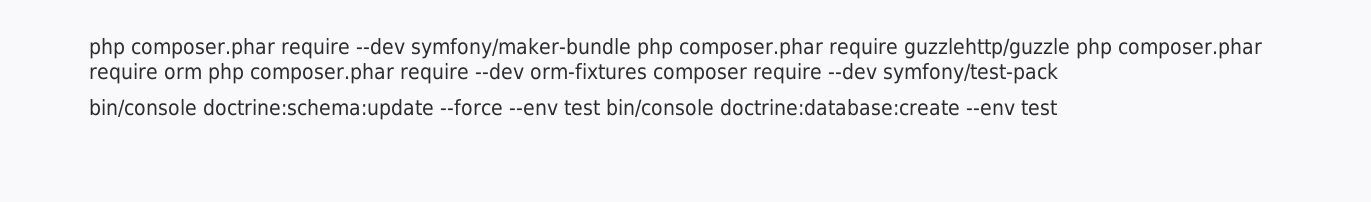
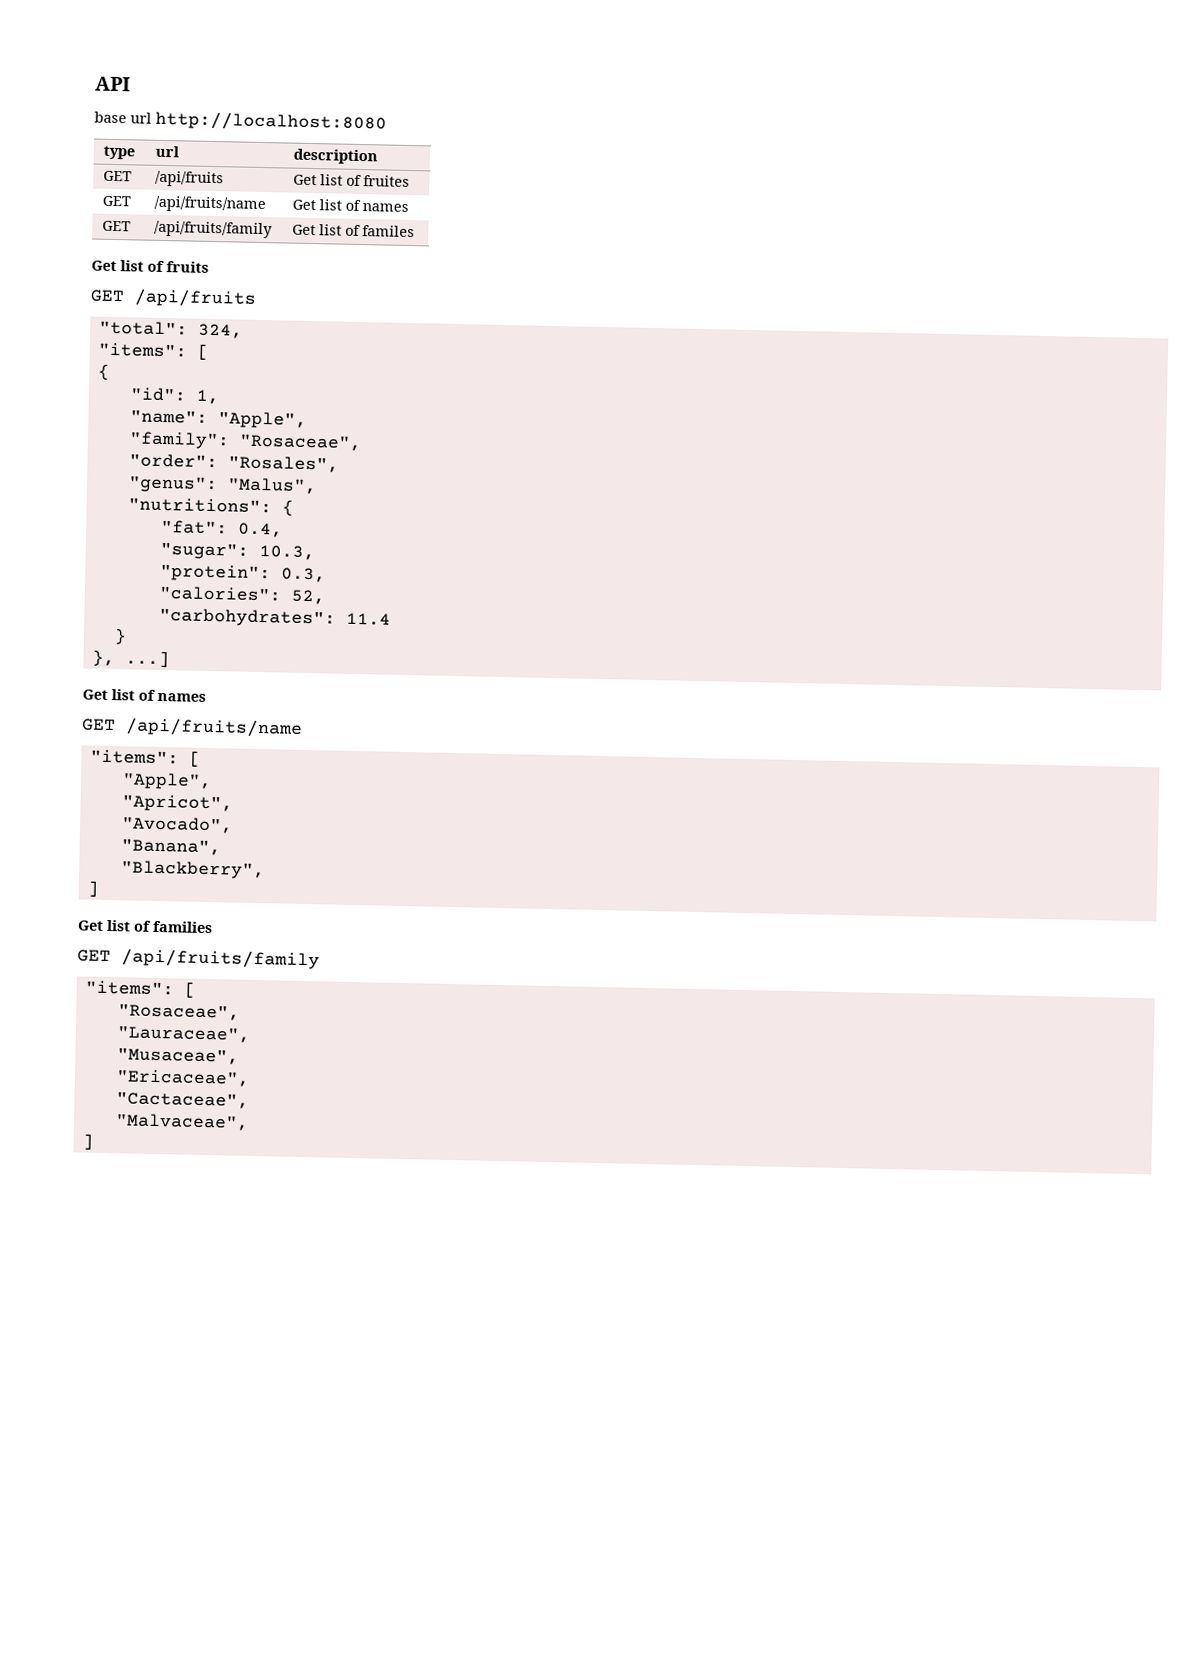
[89,38,1262,59] [89,63,1058,84] [89,99,1057,120] php composer.phar require --dev symfony/maker-bundle php composer.phar require guzzlehttp/guzzle php composer.phar require orm php composer.phar require --dev orm-fixtures composer require --dev symfony/test-pack // bin/console doctrine:schema:update --force --env test bin/console doctrine:database:create --env test -> [95,76,131,92] [94,110,387,133] [103,145,136,160] [155,145,180,158] [293,148,379,165] [103,170,133,182] [155,170,225,188] [293,174,411,188] [102,195,132,207] [154,195,267,214] [292,199,410,213] [102,220,132,232] [154,220,274,239] [292,224,416,238] [91,260,209,273] [90,288,257,308] [98,320,243,339] [97,342,209,360] [97,363,110,380] [129,387,220,405] [129,409,307,429] [128,431,362,452] [128,453,339,473] [127,475,317,495] [127,497,294,516] [160,519,283,538] [159,541,315,561] [159,563,326,583] [158,585,325,605] [158,607,391,628] [113,628,127,645] [91,649,170,668] [82,689,206,702] [82,717,303,738] [89,749,201,767] [121,772,212,791] [121,794,233,813] [120,816,233,834] [120,838,221,856] [120,860,265,880] [86,880,99,897] [77,919,213,934] [77,948,320,970] [84,980,196,998] [117,1003,240,1021] [116,1025,250,1043] [116,1047,239,1065] [115,1069,250,1087] [115,1091,249,1109] [114,1113,249,1131] [81,1133,94,1150] API // base url http://localhost:8080 // type | url | description // GET | /api/fruits | Get list of fruites // GET | /api/fruits/name | Get list of names // GET | /api/fruits/family | Get list of familes // Get list of fruits // GET /api/fruits // "total": 324, // "items": [ // { // "id": 1, // "name": "Apple", // "family": "Rosaceae", // "order": "Rosales", // "genus": "Malus", // "nutritions": { // "fat": 0.4, // "sugar": 10.3, // "protein": 0.3, // "calories": 52, // "carbohydrates": 11.4 // } // }, ...] // Get list of names // GET /api/fruits/name // "items": [ // "Apple", // "Apricot", // "Avocado", // "Banana", // "Blackberry", // ] // Get list of families // GET /api/fruits/family // "items": [ // "Rosaceae", // "Lauraceae", // "Musaceae", // "Ericaceae", // "Cactaceae", // "Malvaceae", // ]

